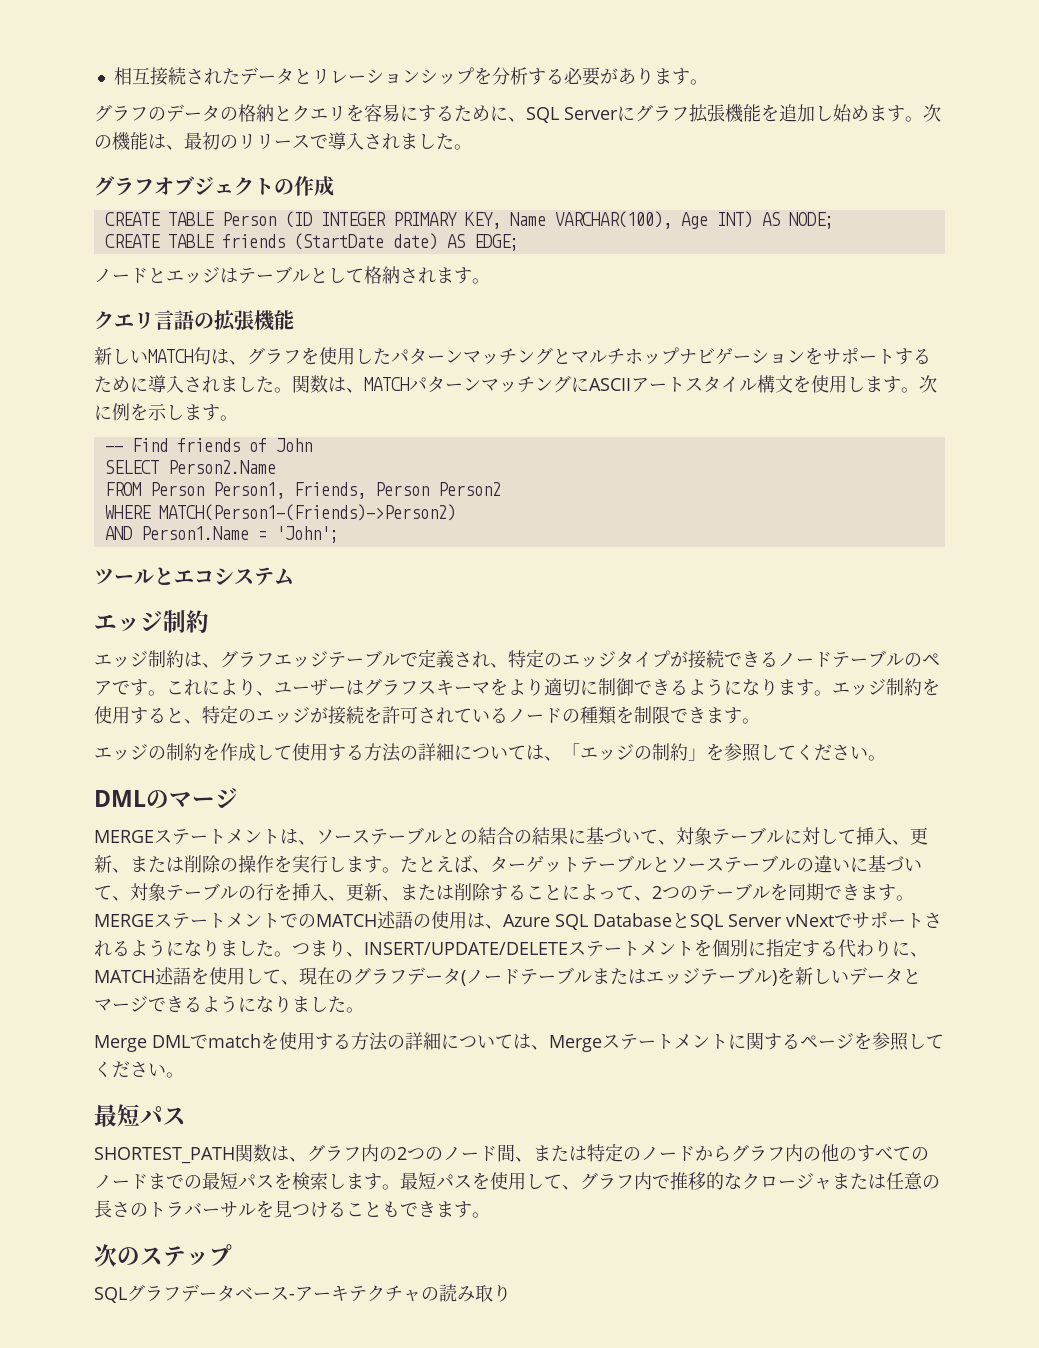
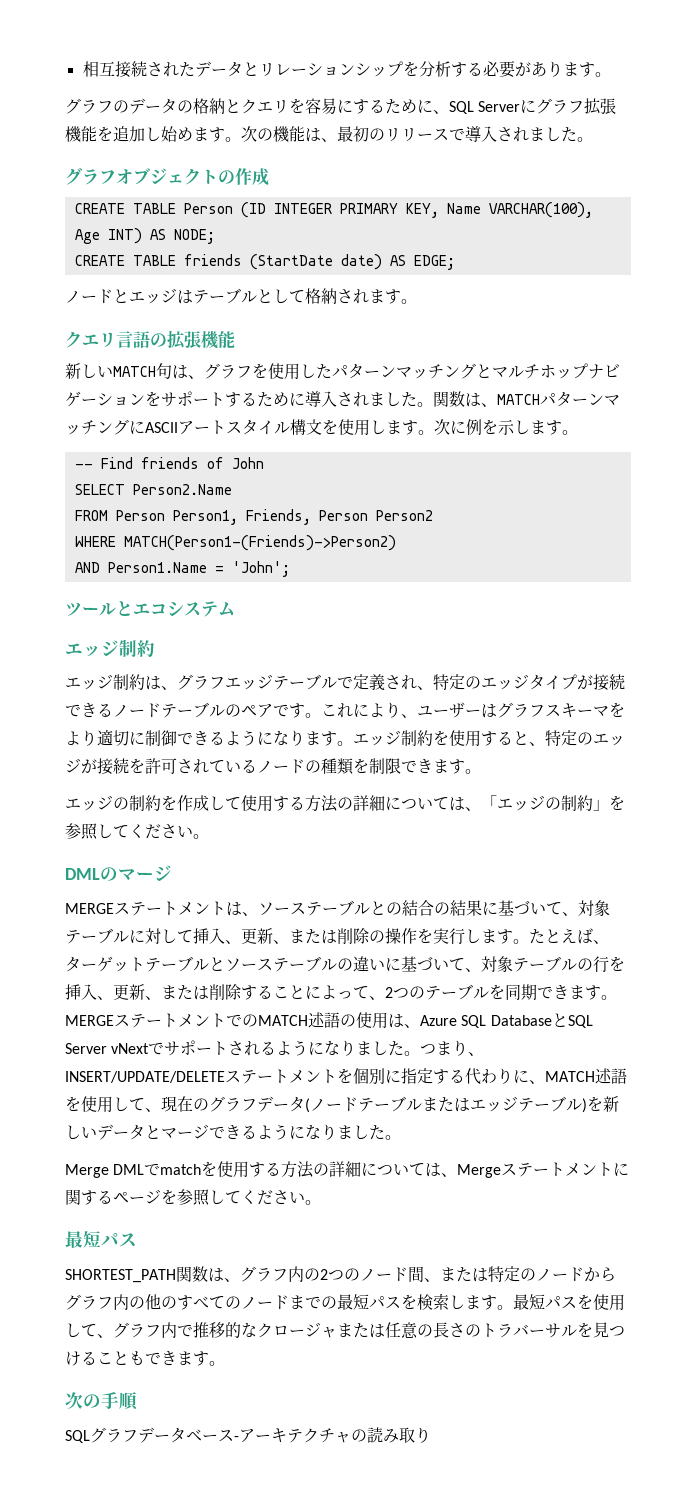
[140,1244,232,1267] ステップ -> [101,1392,138,1410] 手順

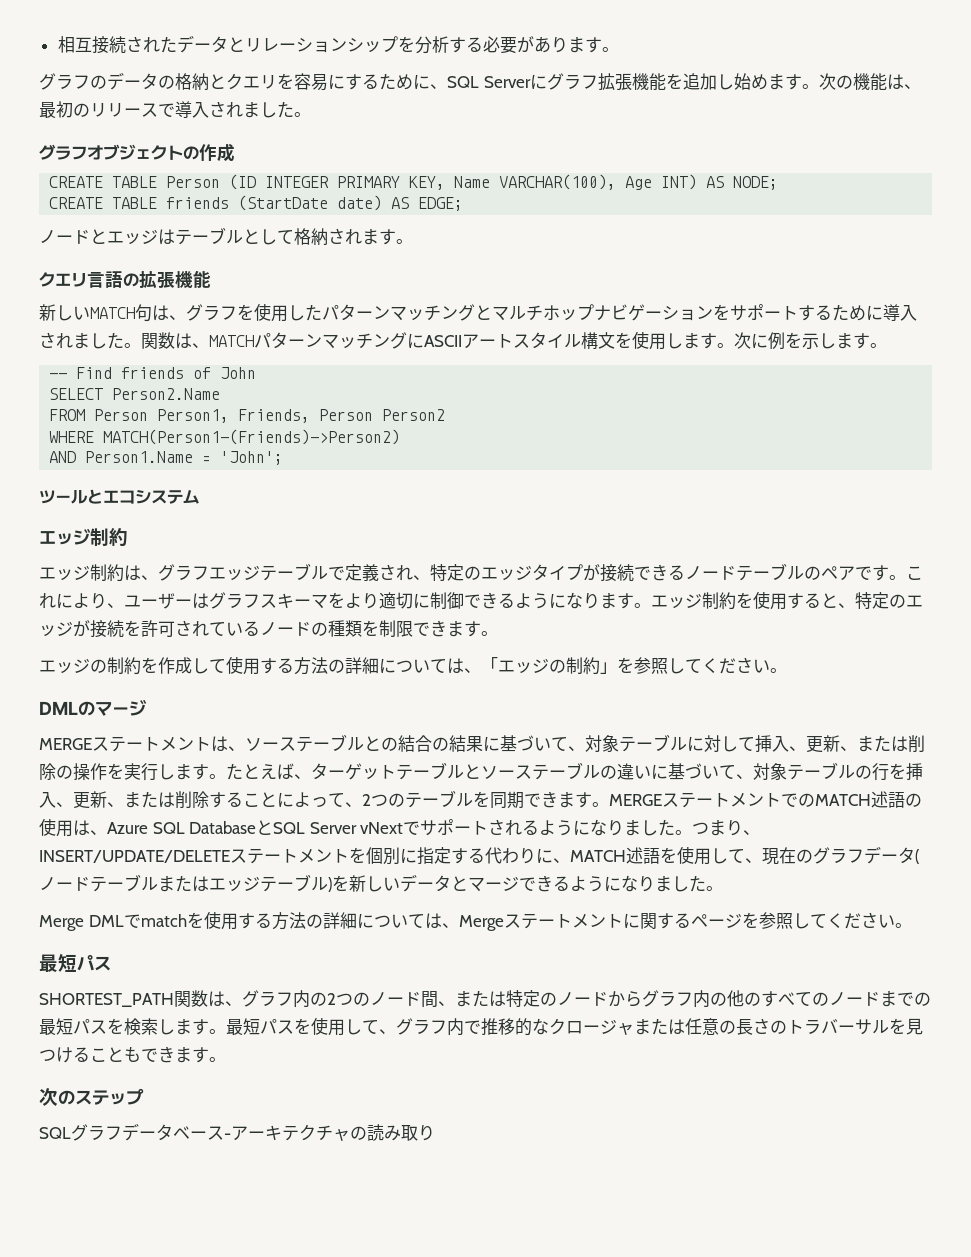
[101,1392,138,1410] 手順 -> [75,1088,144,1105] ステップ

